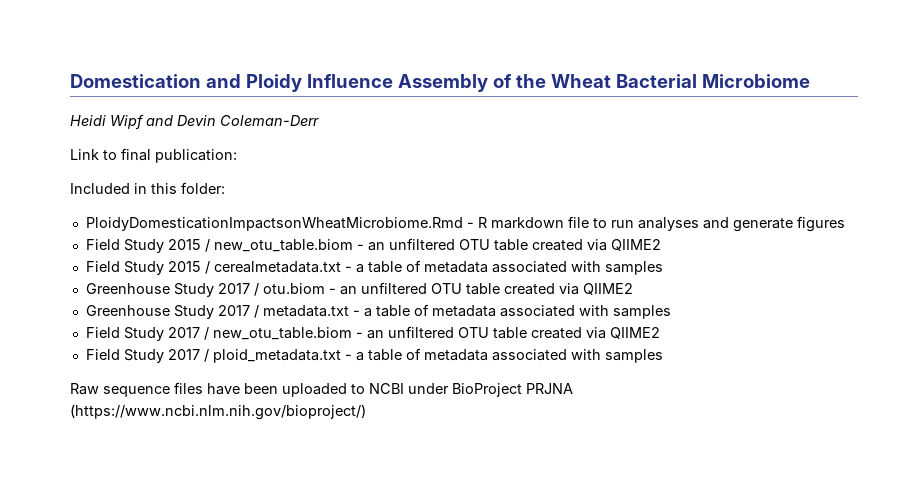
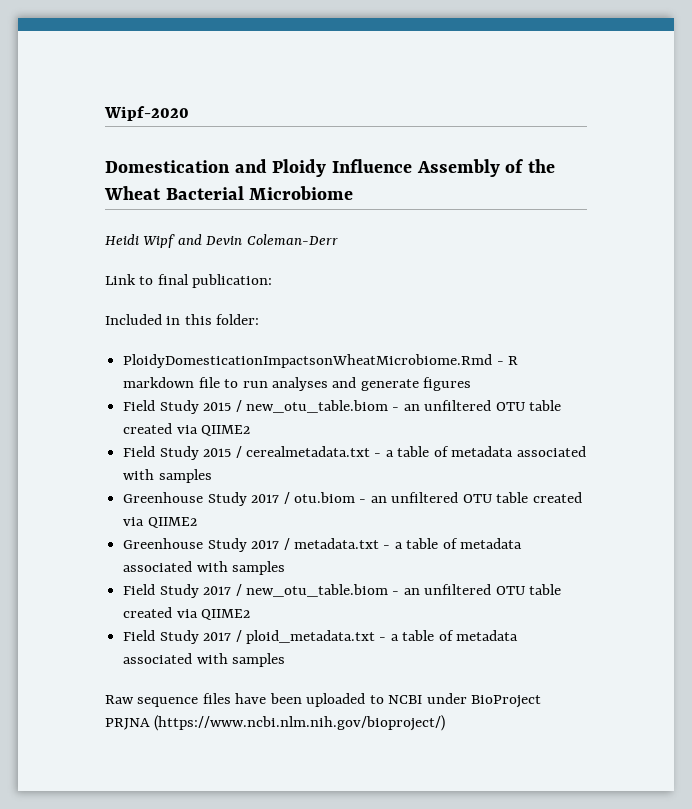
(70, 81) none -> [104,106,189,121] Wipf-2020 //

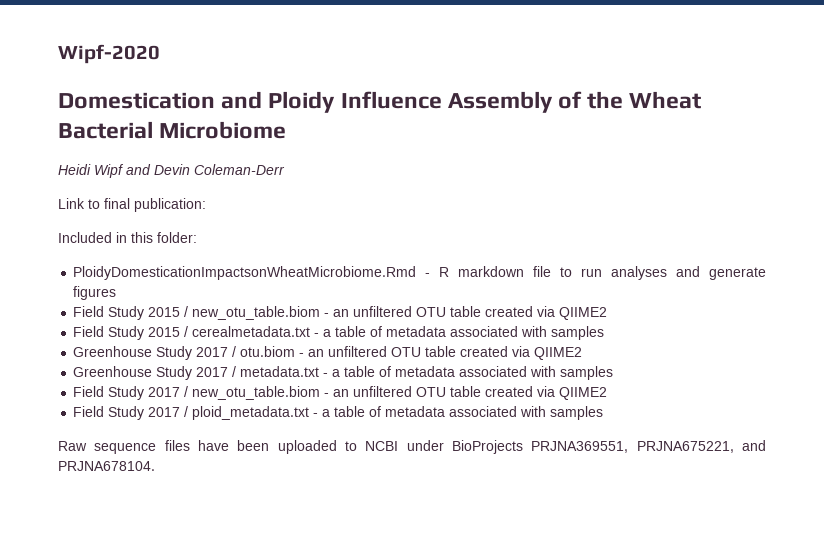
[471,695,542,708] [105,715,446,731] BioProject PRJNA (https://www.ncbi.nlm.nih.gov/bioproject/) -> [451,440,766,454] [58,461,155,471] BioProjects PRJNA369551, PRJNA675221, and PRJNA678104.

